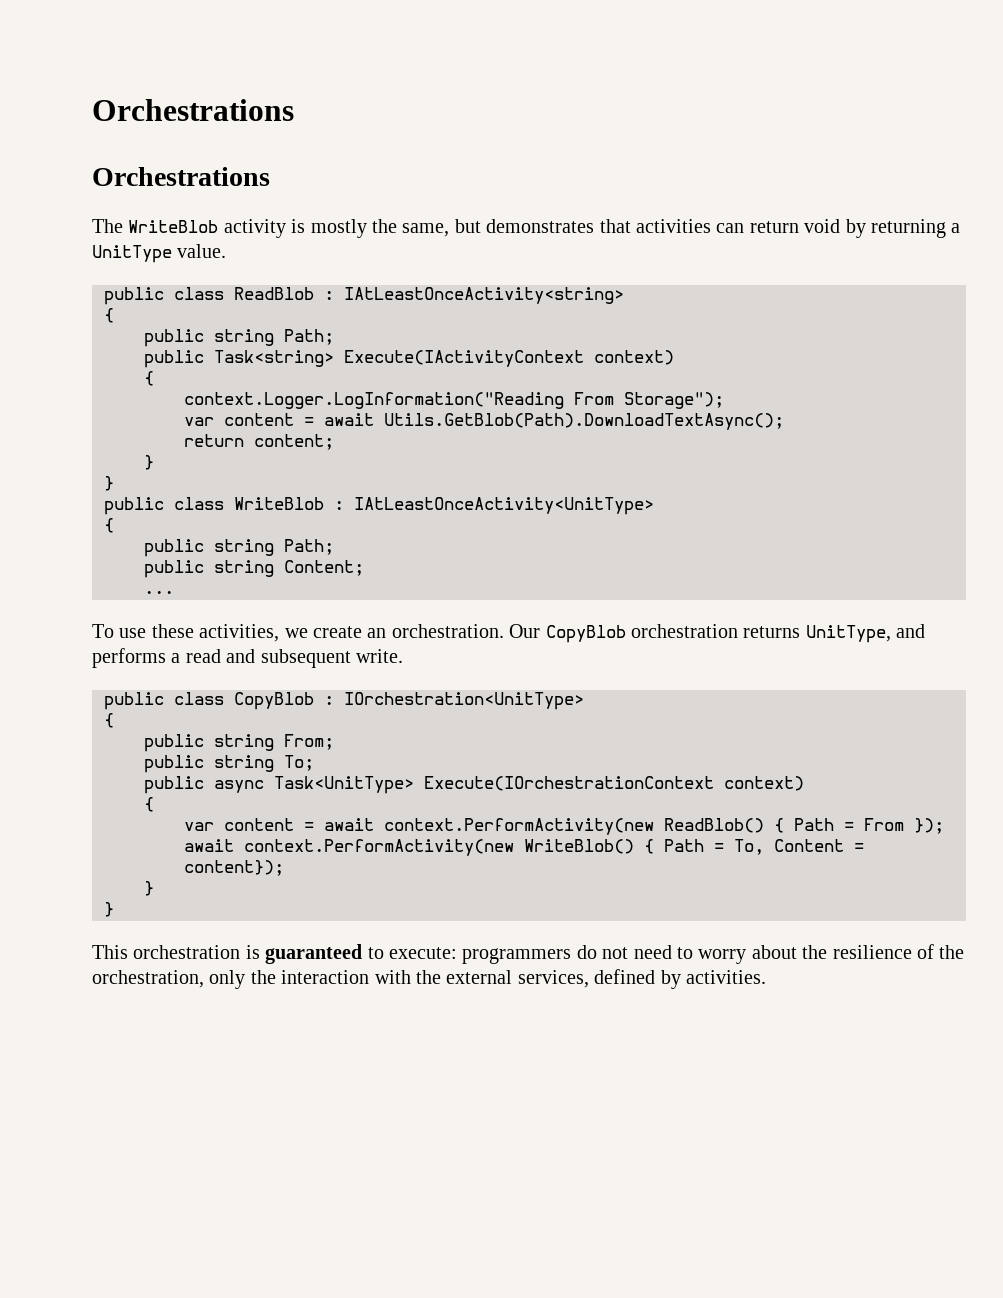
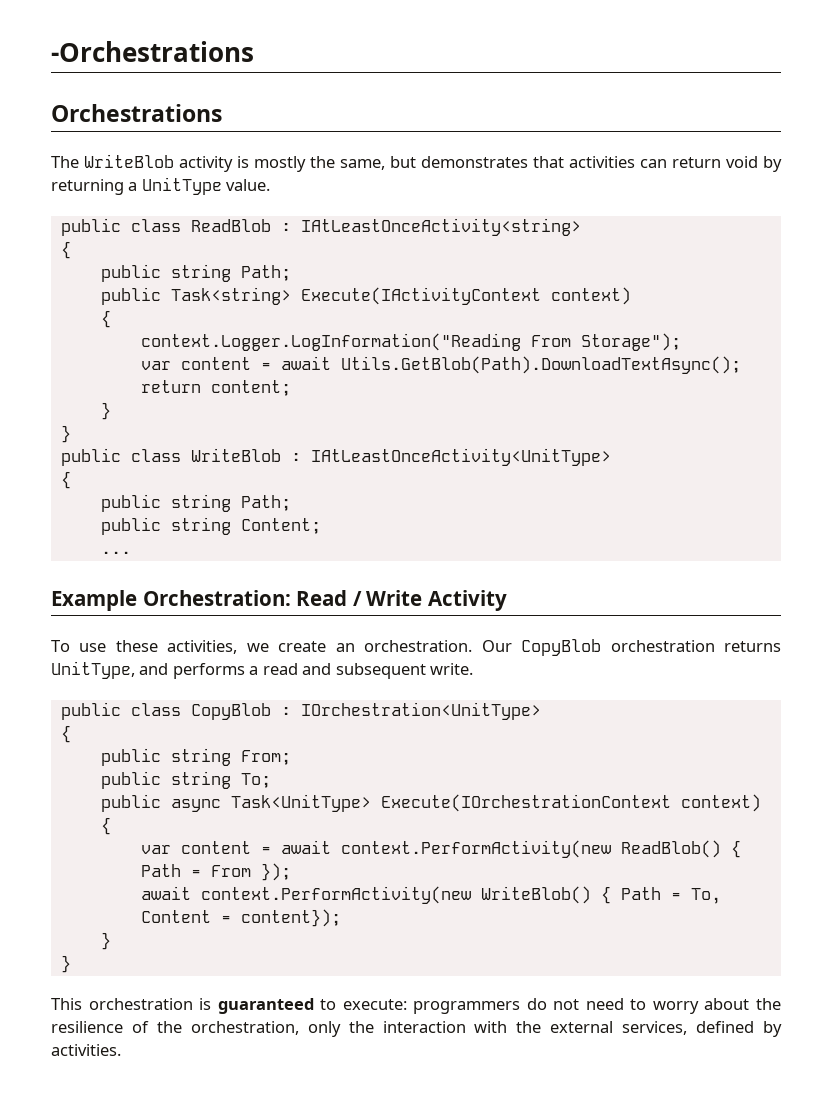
[92,99,294,121] Orchestrations -> [51,41,254,62] -Orchestrations
(174, 592) none -> [51,590,507,611] // Example Orchestration: Read / Write Activity

